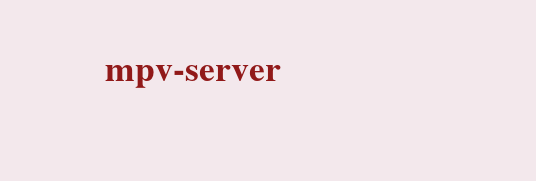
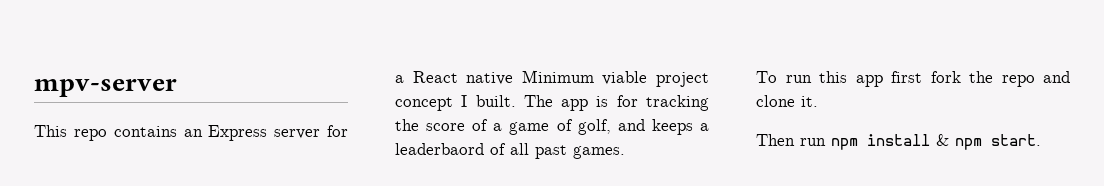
(281, 76) none -> [34,125,349,141] [395,70,709,87] [395,95,709,111] [395,119,709,135] [395,143,625,159] [756,71,1070,87] [756,95,818,107] [756,134,1041,150] // This repo contains an Express server for a React native Minimum viable project concept I built. The app is for tracking the score of a game of golf, and keeps a leaderbaord of all past games. // To run this app first fork the repo and clone it. // Then run npm install & npm start.

